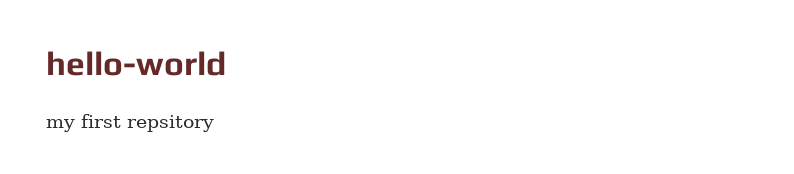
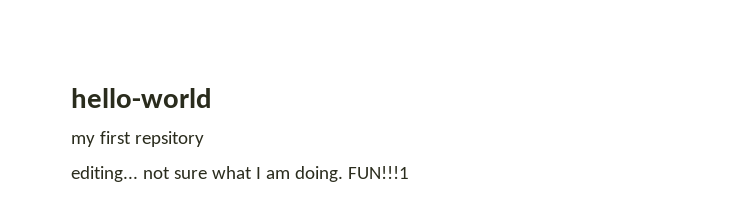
(214, 123) none -> [71,166,409,182] // editing... not sure what I am doing. FUN!!!1

